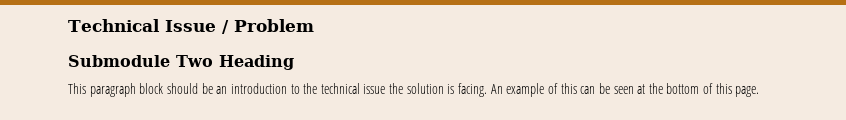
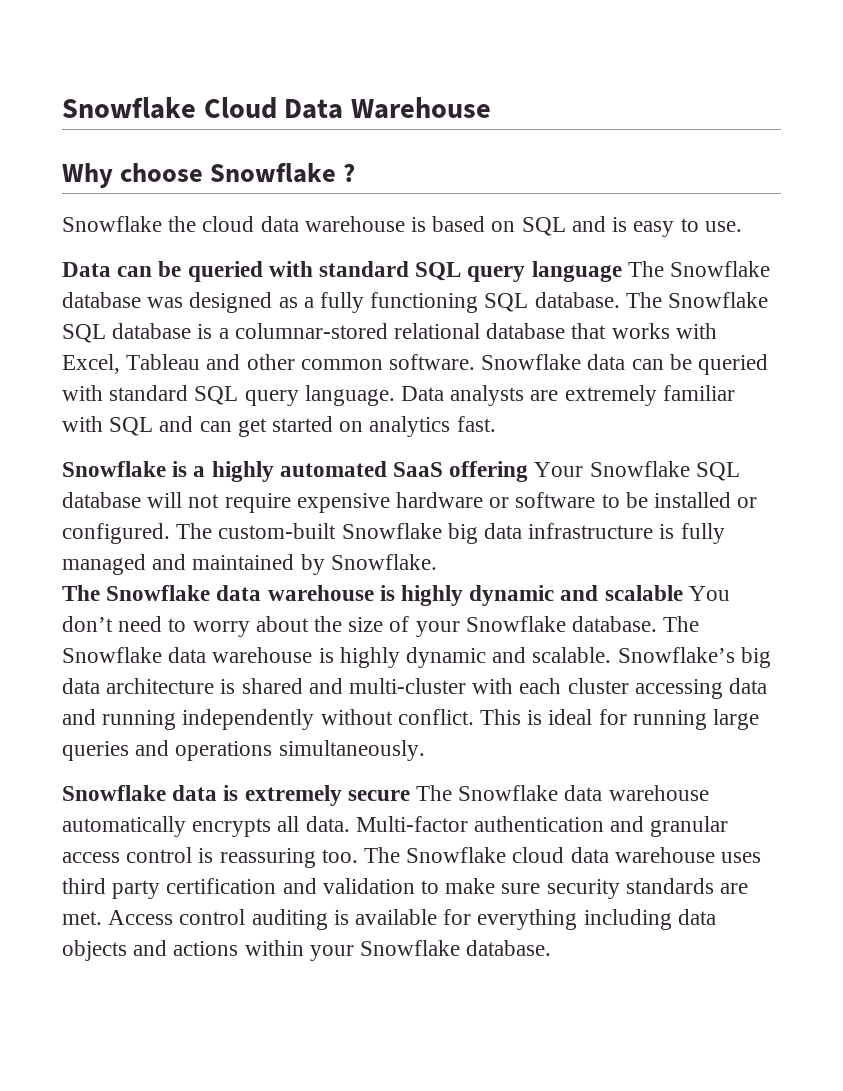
[68,19,314,34] [68,55,294,70] [68,83,760,97] Technical Issue / Problem // Submodule Two Heading // This paragraph block should be an introduction to the technical issue the solution is facing. An example of this can be seen at the bottom of this page. -> [62,97,492,119] [62,163,356,188] [62,216,742,237] [62,261,771,282] [62,292,769,313] [62,323,717,343] [62,354,769,375] [62,385,735,406] [62,416,496,437] [62,461,740,482] [62,492,758,513] [62,523,725,544] [62,554,437,575] [62,585,730,606] [62,616,700,637] [62,647,771,668] [62,678,768,699] [62,709,760,730] [62,740,425,761] [62,785,709,806] [62,816,729,837] [62,847,762,868] [62,878,749,899] [62,909,716,930] [62,940,552,961] Snowflake Cloud Data Warehouse // Why choose Snowflake ? // Snowflake the cloud data warehouse is based on SQL and is easy to use. // Data can be queried with standard SQL query language The Snowflake database was designed as a fully functioning SQL database. The Snowflake SQL database is a columnar-stored relational database that works with Excel, Tableau and other common software. Snowflake data can be queried with standard SQL query language. Data analysts are extremely familiar with SQL and can get started on analytics fast. // Snowflake is a highly automated SaaS offering Your Snowflake SQL database will not require expensive hardware or software to be installed or configured. The custom-built Snowflake big data infrastructure is fully managed and maintained by Snowflake. // The Snowflake data warehouse is highly dynamic and scalable You don’t need to worry about the size of your Snowflake database. The Snowflake data warehouse is highly dynamic and scalable. Snowflake’s big data architecture is shared and multi-cluster with each cluster accessing data and running independently without conflict. This is ideal for running large queries and operations simultaneously. // Snowflake data is extremely secure The Snowflake data warehouse automatically encrypts all data. Multi-factor authentication and granular access control is reassuring too. The Snowflake cloud data warehouse uses third party certification and validation to make sure security standards are met. Access control auditing is available for everything including data objects and actions within your Snowflake database.

